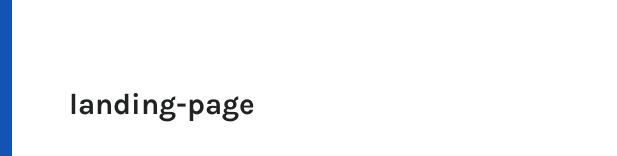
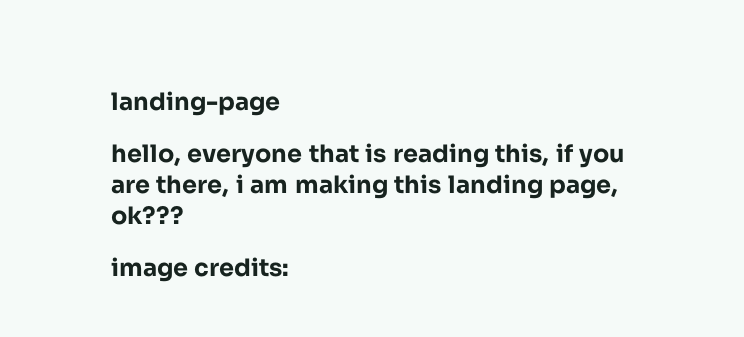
(255, 107) none -> [111,143,625,168] [111,174,619,199] [111,205,184,225] [111,257,290,282] // hello, everyone that is reading this, if you are there, i am making this landing page, ok??? // image credits:

